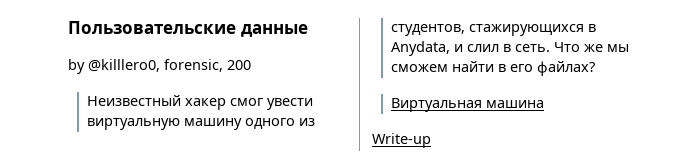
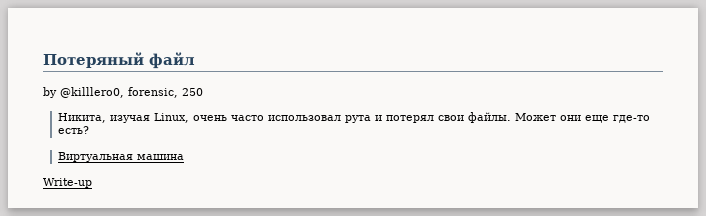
[68,21,308,37] Пользовательские данные -> [43,52,195,69] Потеряный файл
[227,60,251,70] [86,95,313,110] [86,118,315,130] [390,24,596,36] [390,41,629,56] [390,61,595,76] 200 // Неизвестный хакер смог увести виртуальную машину одного из студентов, стажирующихся в Anydata, и слил в сеть. Что же мы сможем найти в его файлах? -> [182,88,203,96] [57,112,650,123] [57,126,89,134] 250 // Никита, изучая Linux, очень часто использовал рута и потерял свои файлы. Может они еще где-то есть?

